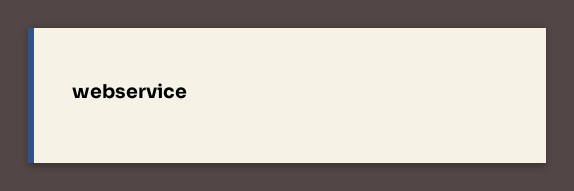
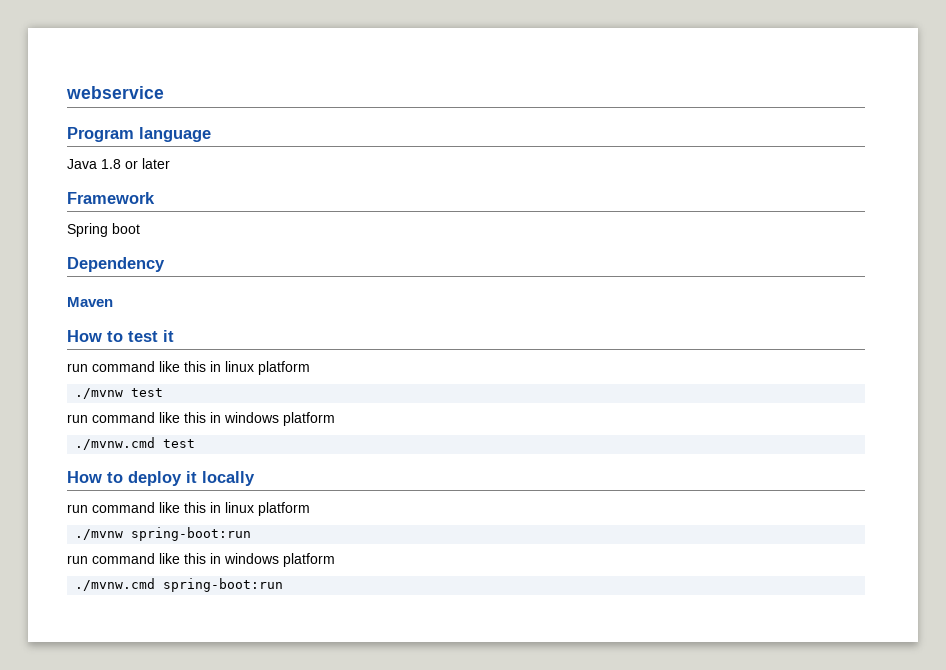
(187, 91) none -> [67,127,211,142] [67,158,170,169] [67,192,155,204] [67,223,140,237] [67,257,165,272] [67,297,113,307] [67,330,174,342] [67,361,310,375] [75,388,164,399] [67,412,335,426] [75,437,196,450] [67,471,255,486] [67,502,310,516] [75,527,252,541] [67,553,335,567] [75,578,284,592] // Program language // Java 1.8 or later // Framework // Spring boot // Dependency // Maven // How to test it // run command like this in linux platform // ./mvnw test // run command like this in windows platform // ./mvnw.cmd test // How to deploy it locally // run command like this in linux platform // ./mvnw spring-boot:run // run command like this in windows platform // ./mvnw.cmd spring-boot:run

